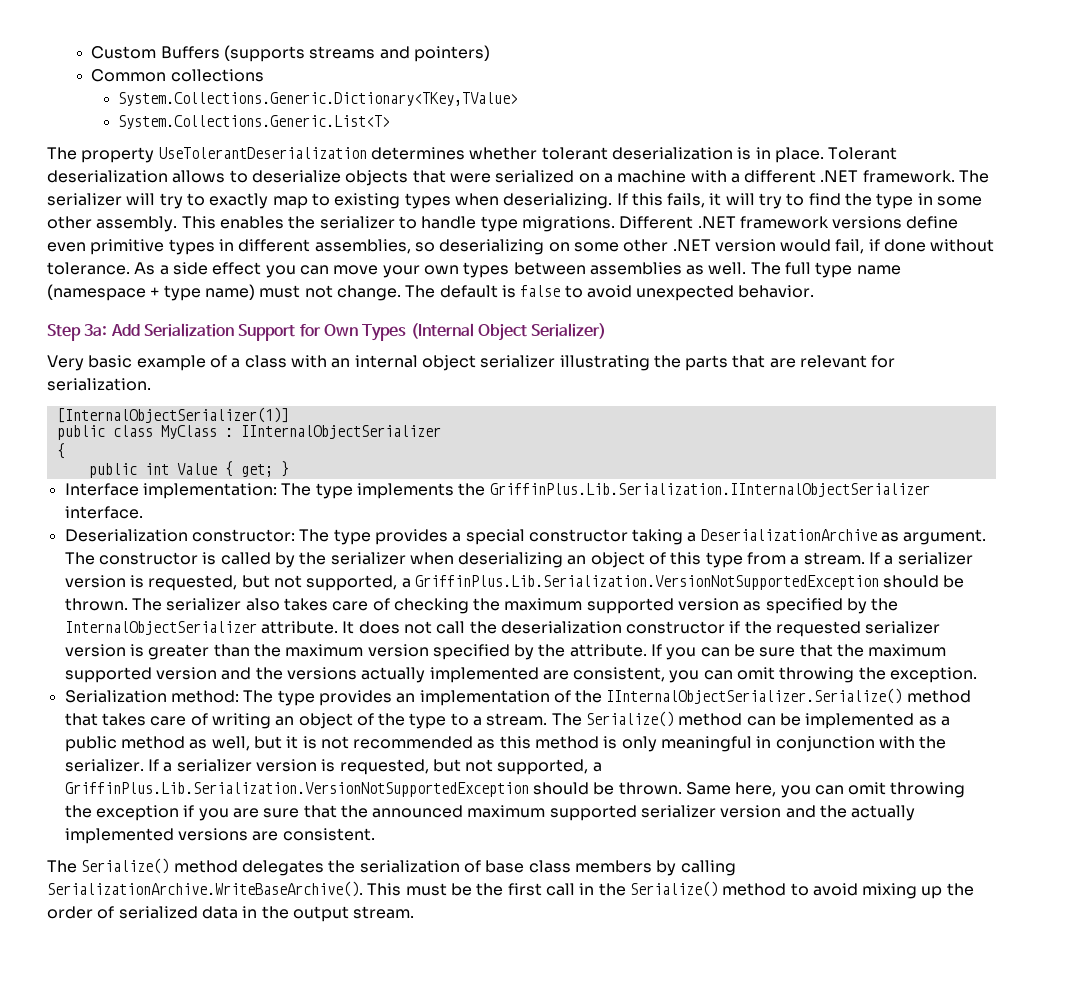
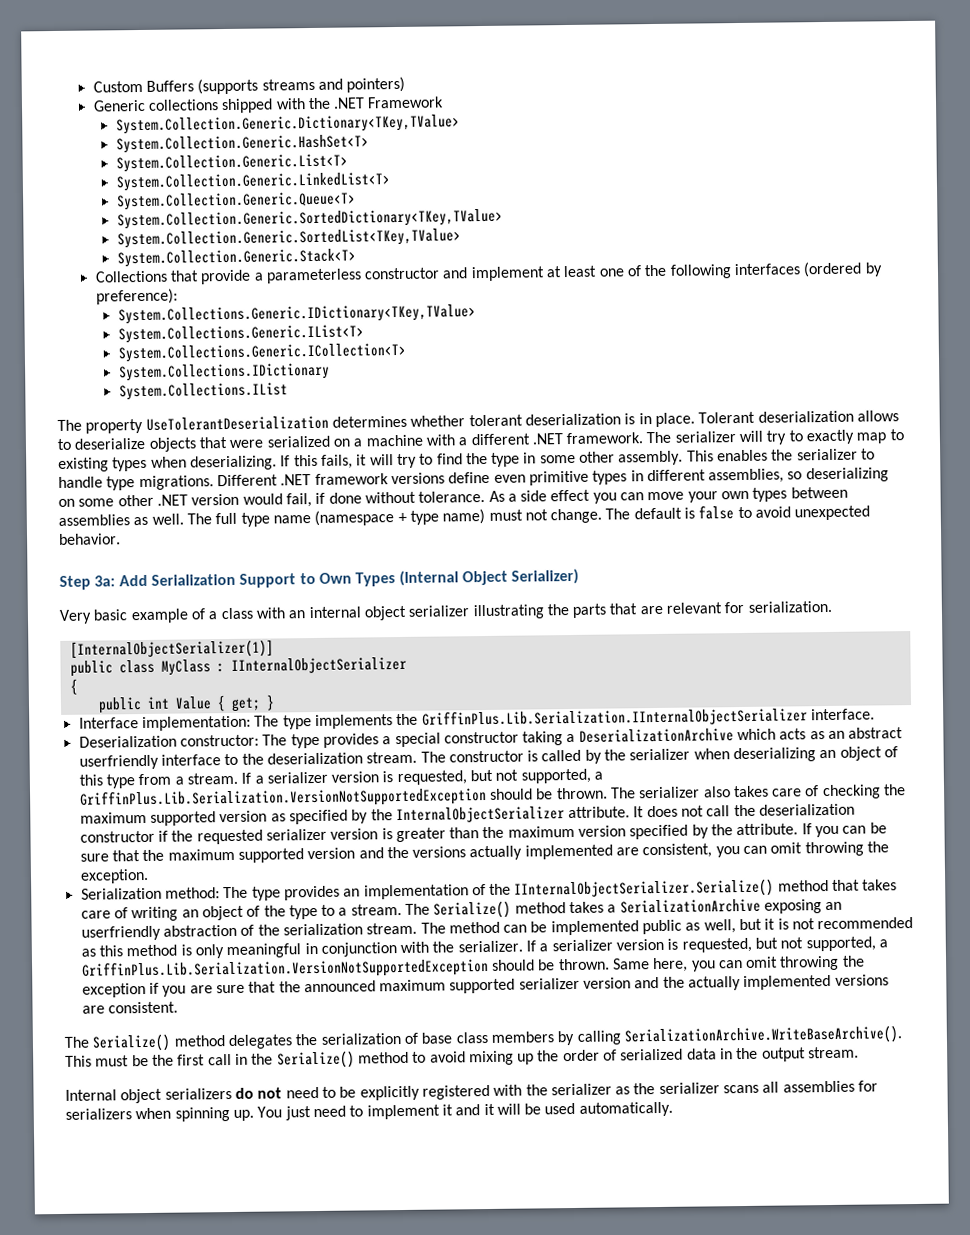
[91,69,167,82] Common -> [92,99,146,112] Generic
[117,92,518,106] [117,115,390,129] // System.Collections.Generic.Dictionary<TKey,TValue> // System.Collections.Generic.List<T> -> [221,96,445,114] [115,114,460,135] [115,134,369,154] [115,153,348,173] [115,172,390,192] [116,191,356,211] [116,208,503,230] [116,228,461,249] [116,248,356,268] [94,261,883,285] [95,288,178,305] [117,304,476,325] [117,324,364,344] [117,342,406,363] [118,362,330,382] [118,382,288,401] shipped with the .NET Framework // System.Collection.Generic.Dictionary<TKey,TValue> // System.Collection.Generic.HashSet<T> // System.Collection.Generic.List<T> // System.Collection.Generic.LinkedList<T> // System.Collection.Generic.Queue<T> // System.Collection.Generic.SortedDictionary<TKey,TValue> // System.Collection.Generic.SortedList<TKey,TValue> // System.Collection.Generic.Stack<T> // Collections that provide a parameterless constructor and implement at least one of the following interfaces (ordered by preference): // System.Collections.Generic.IDictionary<TKey,TValue> // System.Collections.Generic.IList<T> // System.Collections.Generic.ICollection<T> // System.Collections.IDictionary // System.Collections.IList
[299,324,321,337] for -> [299,572,316,585] to
[881,529,987,545] as argument. -> [737,727,904,741] [78,751,418,770] which acts as an abstract userfriendly interface to the deserialization stream.
[746,713,951,729] [64,736,185,752] can be implemented as a public method -> [569,898,843,914] [80,919,683,941] takes a SerializationArchive exposing an userfriendly abstraction of the serialization stream. The method can be implemented public
(415, 912) none -> [65,1080,879,1104] [65,1101,673,1122] // Internal object serializers do not need to be explicitly registered with the serializer as the serializer scans all assemblies for serializers when spinning up. You just need to implement it and it will be used automatically.

